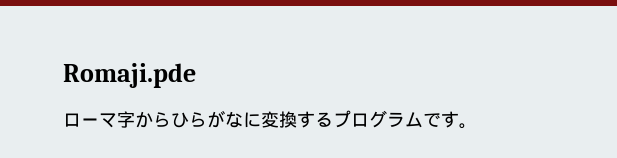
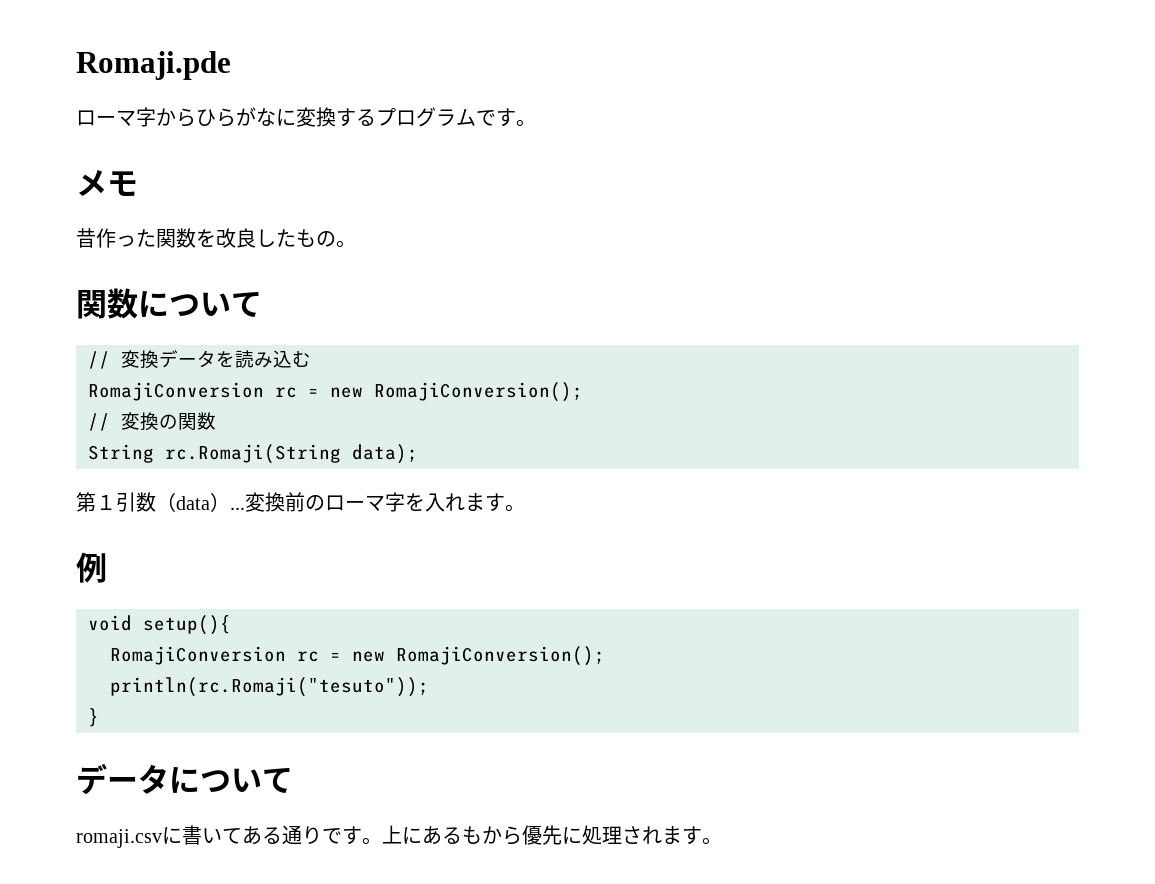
(477, 126) none -> [76,170,138,196] [76,228,356,248] [76,288,262,319] [88,350,311,369] [88,382,583,402] [88,412,216,431] [88,444,418,464] [76,492,525,512] [76,552,107,583] [88,615,231,635] [110,646,605,666] [110,677,429,697] [88,708,99,727] [76,763,293,795] [76,825,722,848] // メモ // 昔作った関数を改良したもの。 // 関数について // // 変換データを読み込む // RomajiConversion rc = new RomajiConversion(); // // 変換の関数 // String rc.Romaji(String data); // 第１引数（data）...変換前のローマ字を入れます。 // 例 // void setup(){ // RomajiConversion rc = new RomajiConversion(); // println(rc.Romaji("tesuto")); // } // データについて // romaji.csvに書いてある通りです。上にあるもから優先に処理されます。

